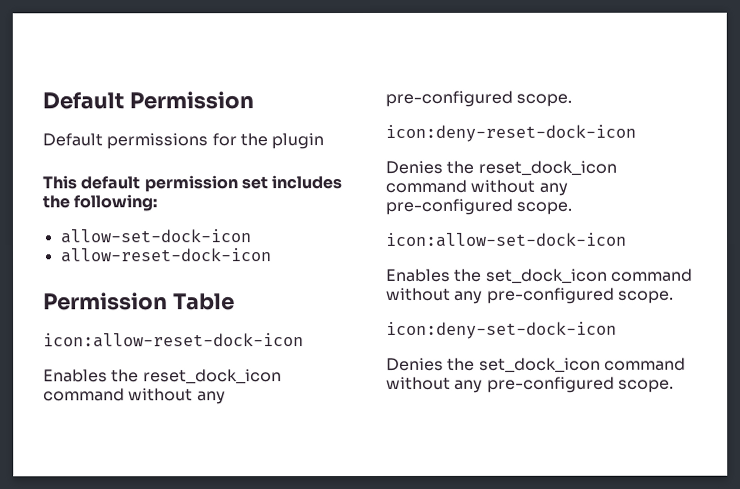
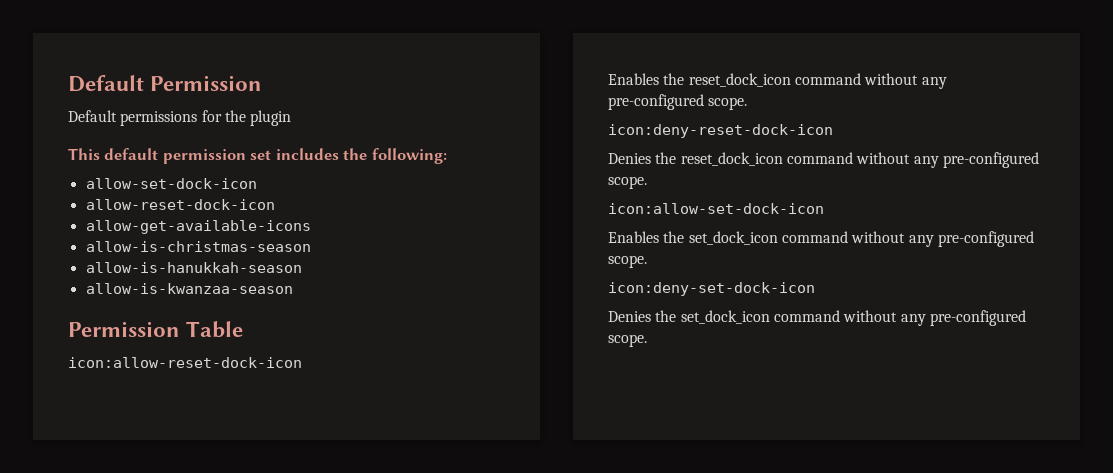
(272, 255) none -> [85,220,311,234] [85,241,311,252] [85,262,302,273] [85,283,293,294] // allow-get-available-icons // allow-is-christmas-season // allow-is-hanukkah-season // allow-is-kwanzaa-season

